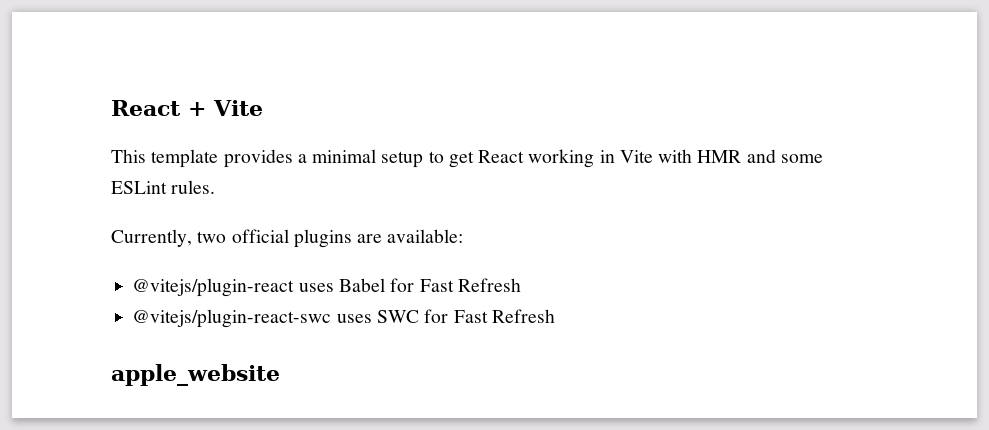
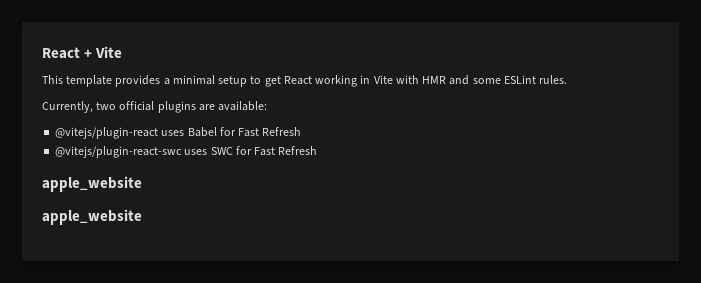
(280, 375) none -> [42,209,142,225] // apple_website

